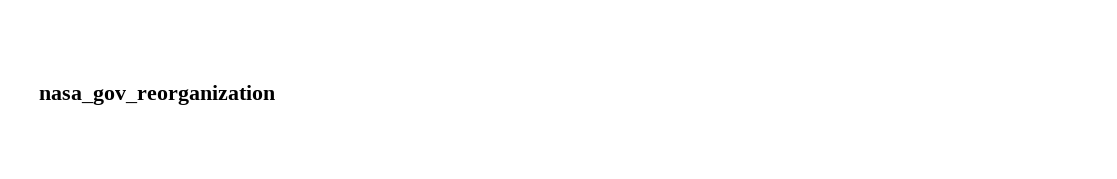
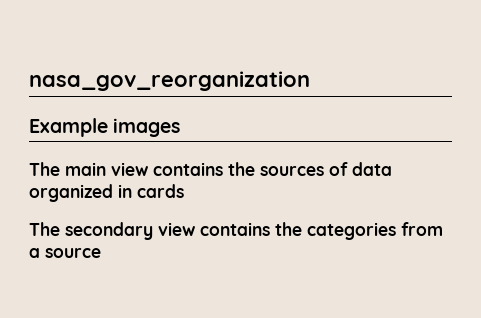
(275, 95) none -> [29,118,181,137] [29,162,392,176] [29,184,184,202] [29,222,443,240] [29,248,101,258] // Example images // The main view contains the sources of data organized in cards // The secondary view contains the categories from a source

